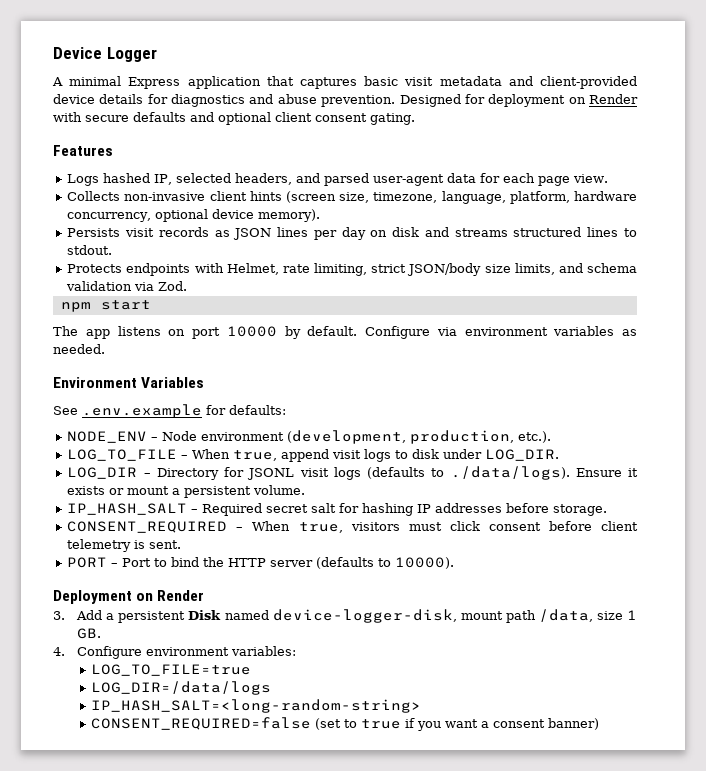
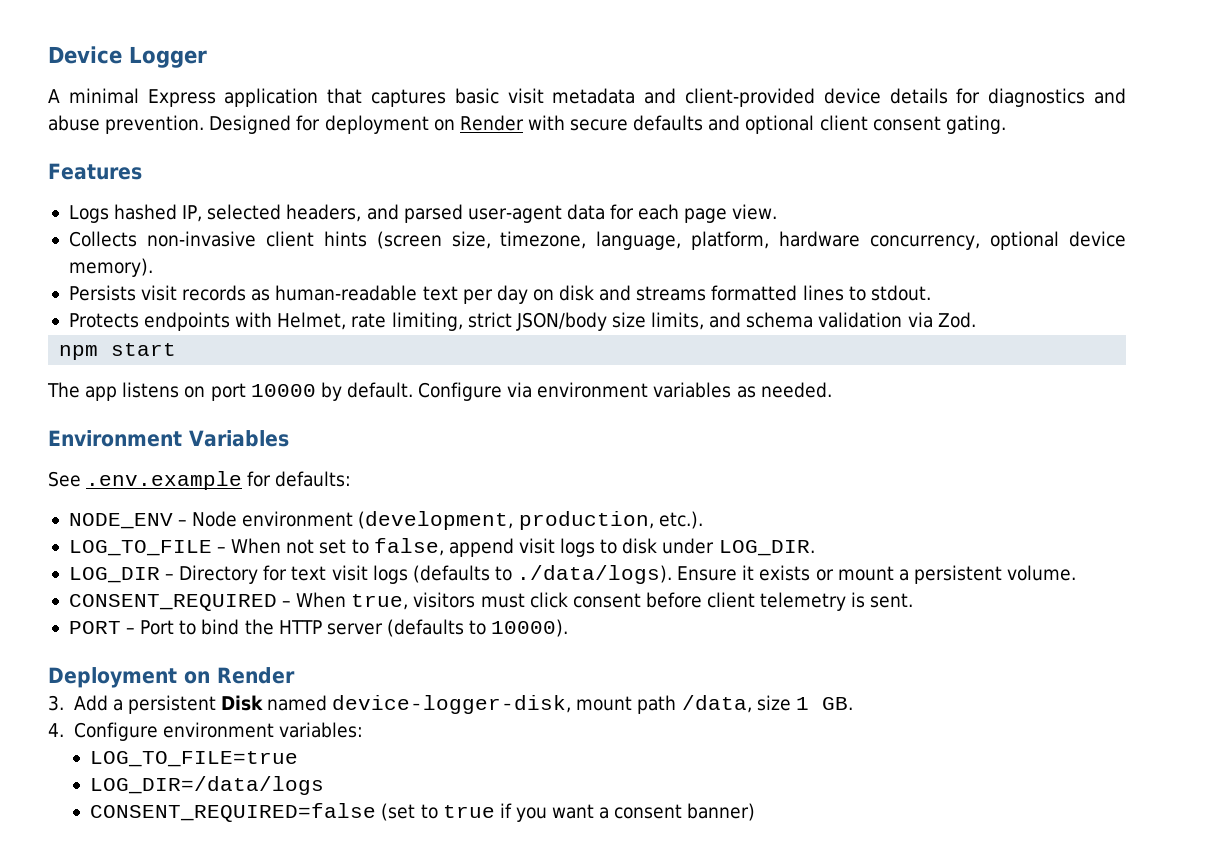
[233,227,309,240] JSON lines -> [275,285,458,301] human-readable text
[513,227,582,237] structured -> [711,285,798,301] formatted
[233,450,278,461] true, -> [286,538,444,556] not set to false,
[247,468,295,480] JSONL -> [291,566,327,581] text
[67,503,608,516] // IP_HASH_SALT – Required secret salt for hashing IP addresses before storage. -> (1077, 573) none
[91,699,422,713] // IP_HASH_SALT=<long-random-string> -> (325, 785) none

